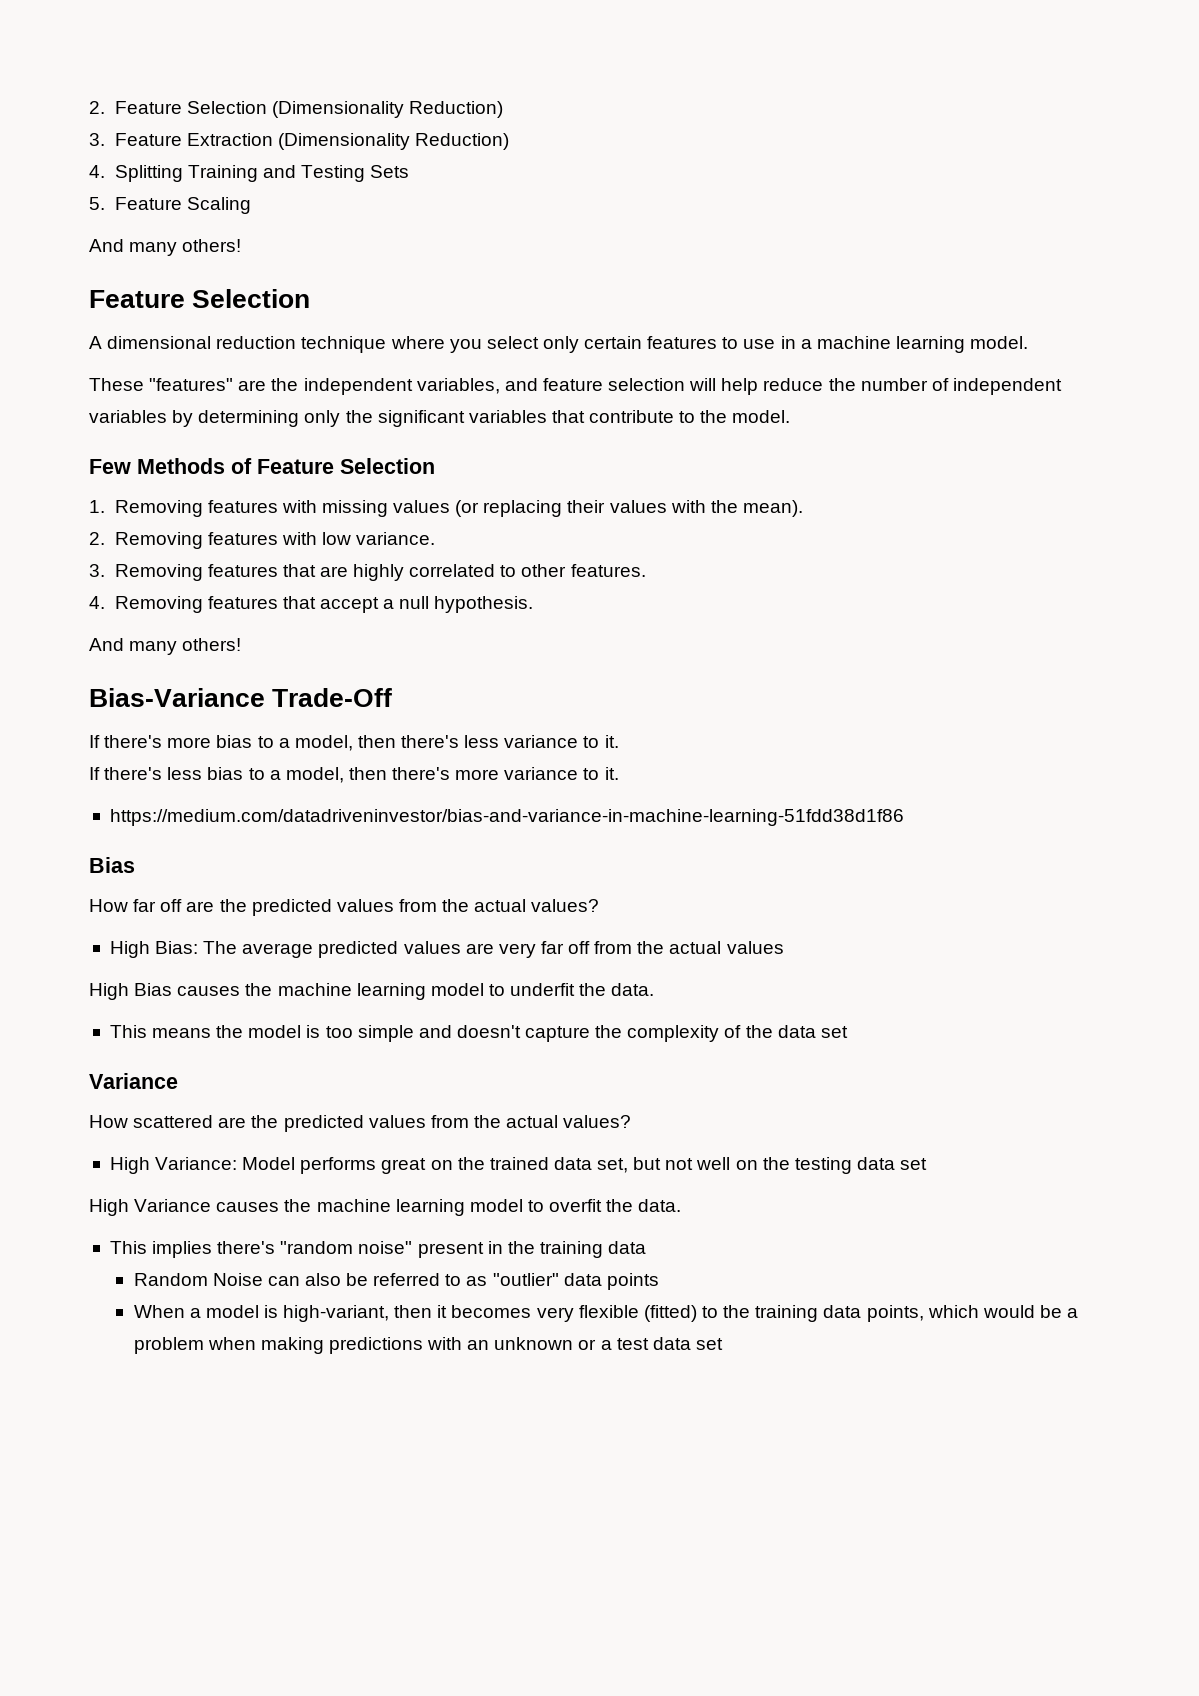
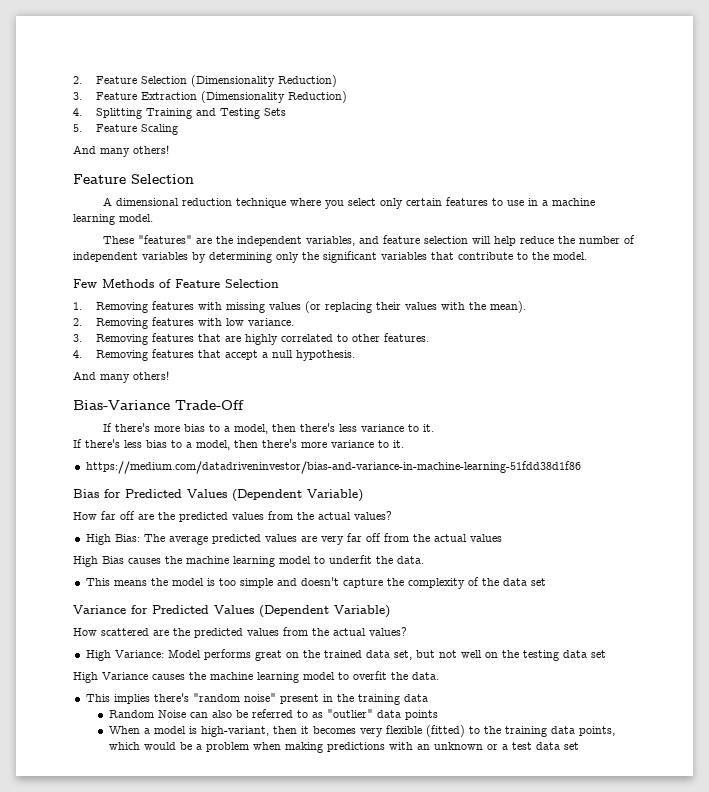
(135, 865) none -> [104,489,363,502] for Predicted Values (Dependent Variable)
(178, 1081) none -> [131,605,390,618] for Predicted Values (Dependent Variable)

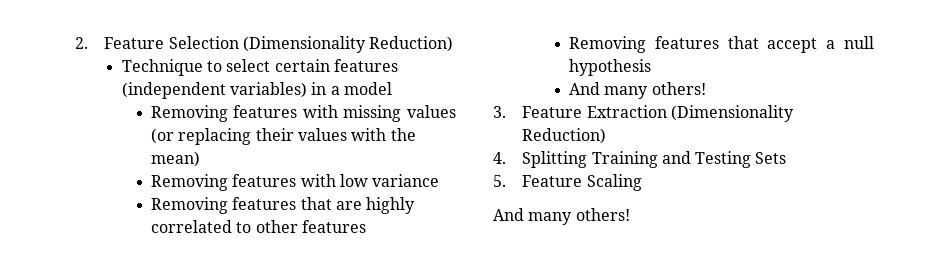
(337, 81) none -> [121,59,399,76] [121,82,393,99] [150,105,457,122] [150,128,416,145] [150,151,200,167] [150,174,440,191] [150,197,416,214] [150,220,366,233] [568,36,874,53] [568,59,651,76] [568,82,706,99] // Technique to select certain features (independent variables) in a model // Removing features with missing values (or replacing their values with the mean) // Removing features with low variance // Removing features that are highly correlated to other features // Removing features that accept a null hypothesis // And many others!
[73,174,194,184] [102,197,595,209] [73,214,153,225] [102,235,635,246] [73,251,587,263] [73,279,279,288] [73,301,526,313] [73,317,294,329] [73,333,429,345] [73,349,355,361] [73,371,169,383] [73,400,244,410] [102,423,434,434] [73,439,404,450] [85,461,581,474] [73,489,363,502] [73,511,392,522] [85,533,502,545] [73,555,424,567] [85,577,546,589] [73,605,390,618] [73,627,407,638] [85,649,606,661] [73,671,439,683] [85,693,428,705] [108,709,438,720] [108,725,615,737] [108,742,579,753] // Feature Selection // A dimensional reduction technique where you select only certain features to use in a machine learning model. // These "features" are the independent variables, and feature selection will help reduce the number of independent variables by determining only the significant variables that contribute to the model. // Few Methods of Feature Selection // 1. Removing features with missing values (or replacing their values with the mean). // 2. Removing features with low variance. // 3. Removing features that are highly correlated to other features. // 4. Removing features that accept a null hypothesis. // And many others! // Bias-Variance Trade-Off // If there's more bias to a model, then there's less variance to it. // If there's less bias to a model, then there's more variance to it. // https://medium.com/datadriveninvestor/bias-and-variance-in-machine-learning-51fdd38d1f86 // Bias for Predicted Values (Dependent Variable) // How far off are the predicted values from the actual values? // High Bias: The average predicted values are very far off from the actual values // High Bias causes the machine learning model to underfit the data. // This means the model is too simple and doesn't capture the complexity of the data set // Variance for Predicted Values (Dependent Variable) // How scattered are the predicted values from the actual values? // High Variance: Model performs great on the trained data set, but not well on the testing data set // High Variance causes the machine learning model to overfit the data. // This implies there's "random noise" present in the training data // Random Noise can also be referred to as "outlier" data points // When a model is high-variant, then it becomes very flexible (fitted) to the training data points, which would be a problem when making predictions with an unknown or a test data set -> (630, 214) none

